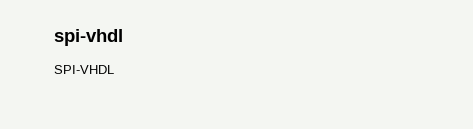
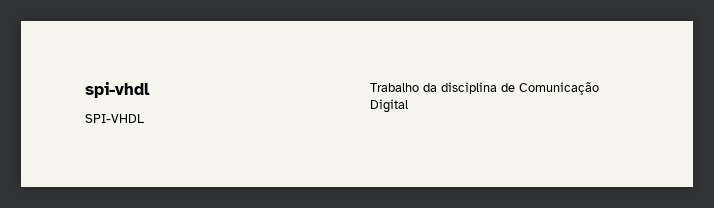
(114, 69) none -> [370,82,599,95] [370,99,408,113] // Trabalho da disciplina de Comunicação Digital

